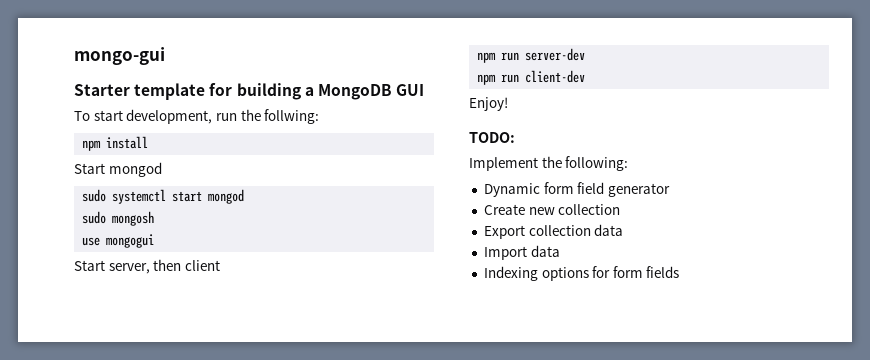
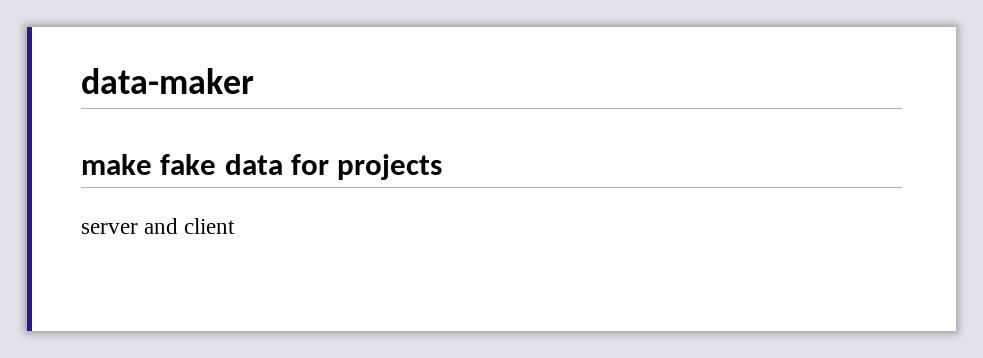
[74,47,165,65] [74,83,425,100] [74,109,320,124] [82,136,149,151] [74,162,162,177] [82,189,245,204] [82,211,155,226] [82,234,155,248] [74,259,220,274] [477,48,586,63] [477,70,586,85] [469,97,508,111] [469,132,515,143] [469,156,629,171] [483,182,670,197] [483,204,621,215] [483,224,624,239] [483,245,560,260] [483,266,680,281] mongo-gui // Starter template for building a MongoDB GUI // To start development, run the follwing: // npm install // Start mongod // sudo systemctl start mongod // sudo mongosh // use mongogui // Start server, then client // npm run server-dev // npm run client-dev // Enjoy! // TODO: // Implement the following: // Dynamic form field generator // Create new collection // Export collection data // Import data // Indexing options for form fields -> [81,68,254,94] [81,154,443,180] [81,218,236,234] data-maker // make fake data for projects // server and client

